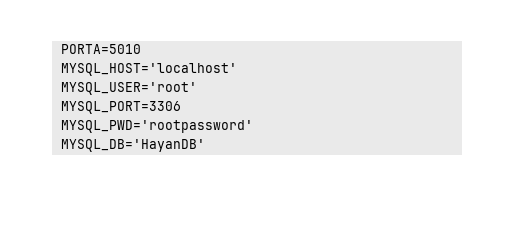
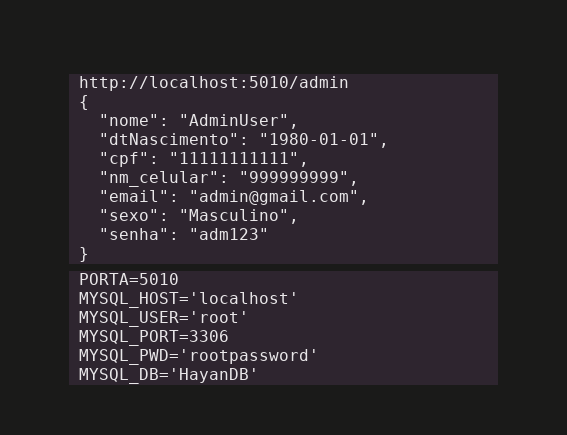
(60, 49) none -> [78,76,349,91] [78,95,89,110] [98,114,299,129] [98,133,389,148] [98,152,309,167] [98,171,359,187] [98,190,369,205] [98,209,299,224] [98,228,269,240] [78,247,89,262] http://localhost:5010/admin // { // "nome": "AdminUser", // "dtNascimento": "1980-01-01", // "cpf": "11111111111", // "nm_celular": "999999999", // "email": "admin@gmail.com", // "sexo": "Masculino", // "senha": "adm123" // } //

